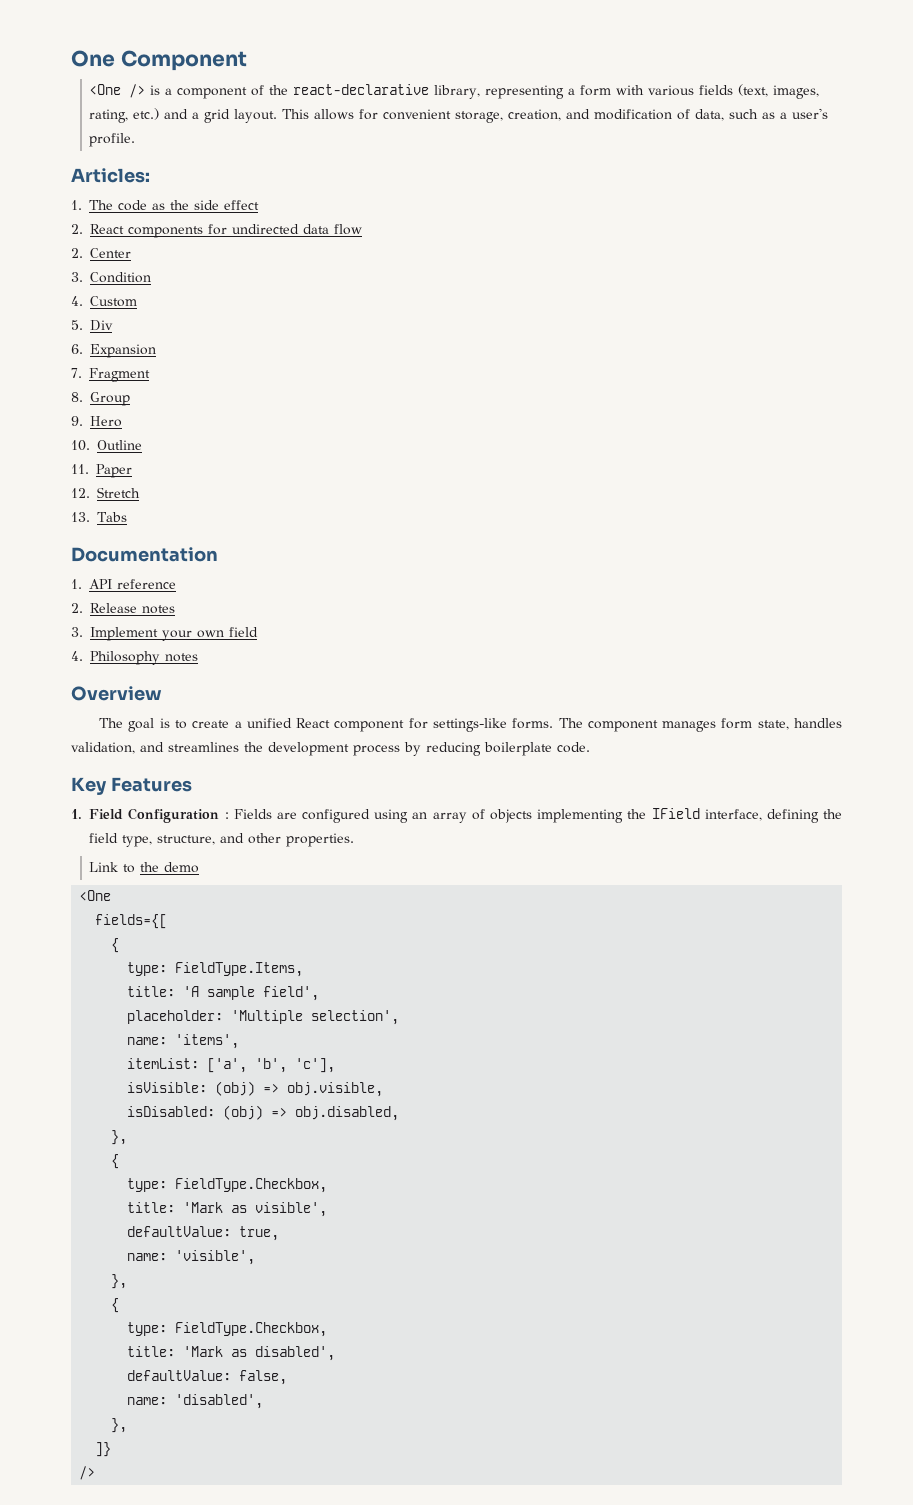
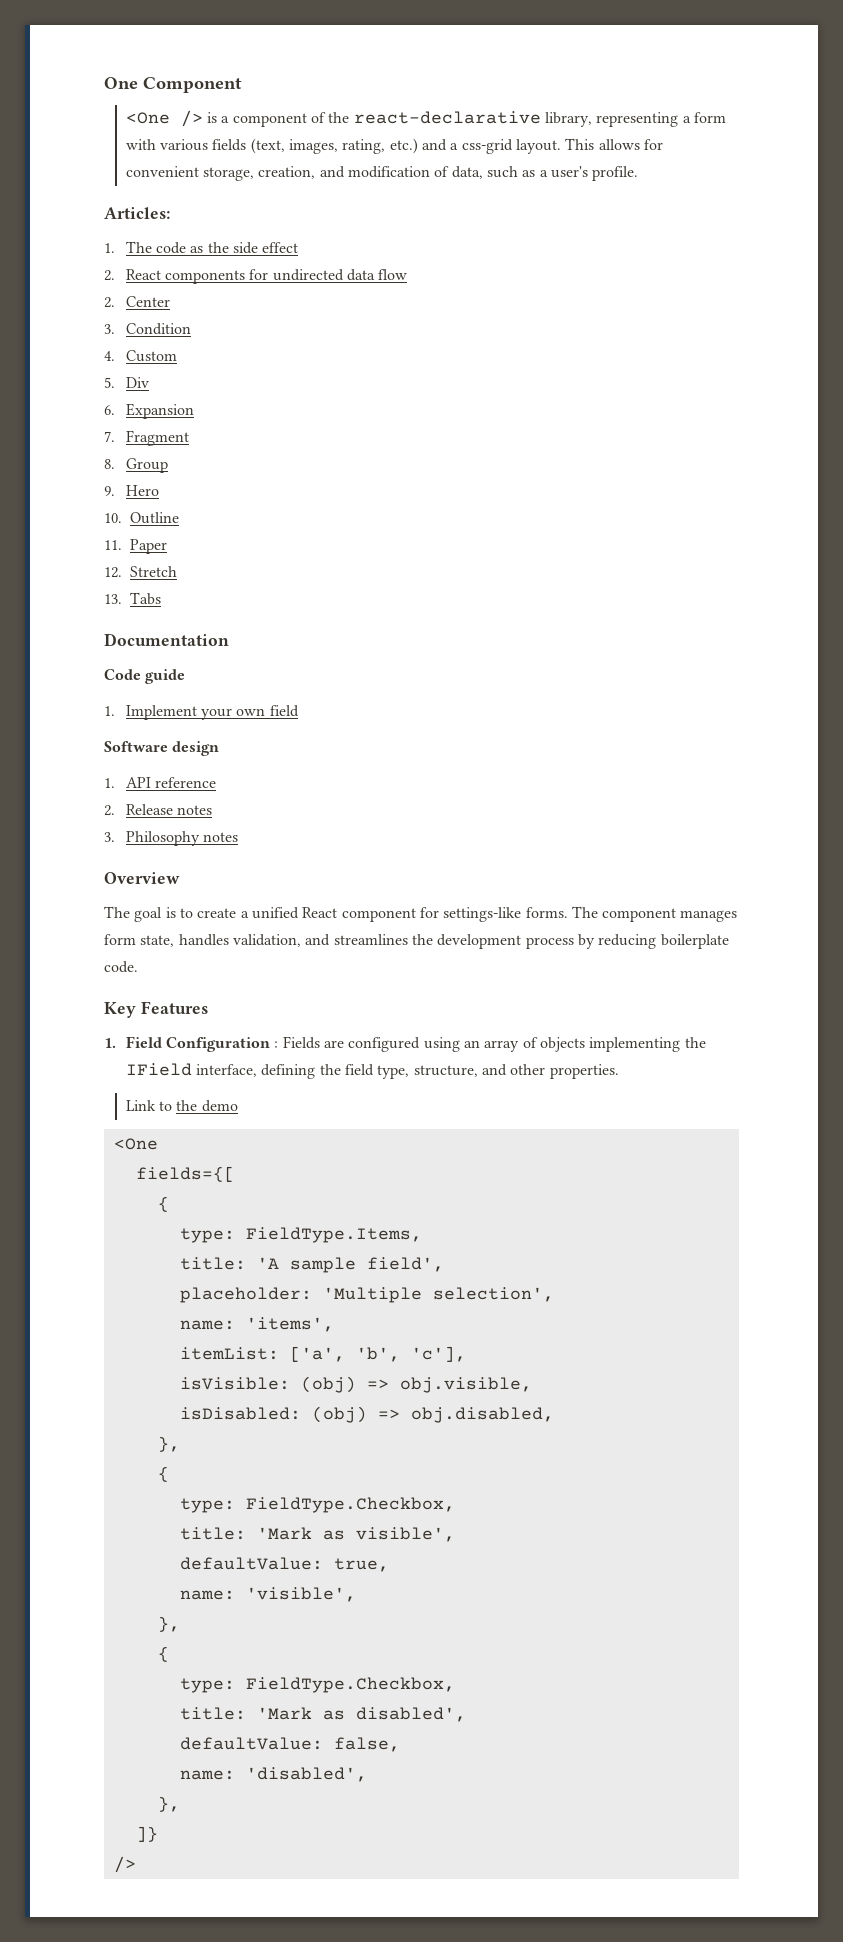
[204,109,231,123] grid -> [461,139,513,154] css-grid
(218, 554) none -> [104,669,186,684] [104,705,299,720] [104,741,220,756] // Code guide // 1. Implement your own field // Software design
[90,627,258,641] [71,651,83,661] Implement your own field // 4. -> (115, 837) none

